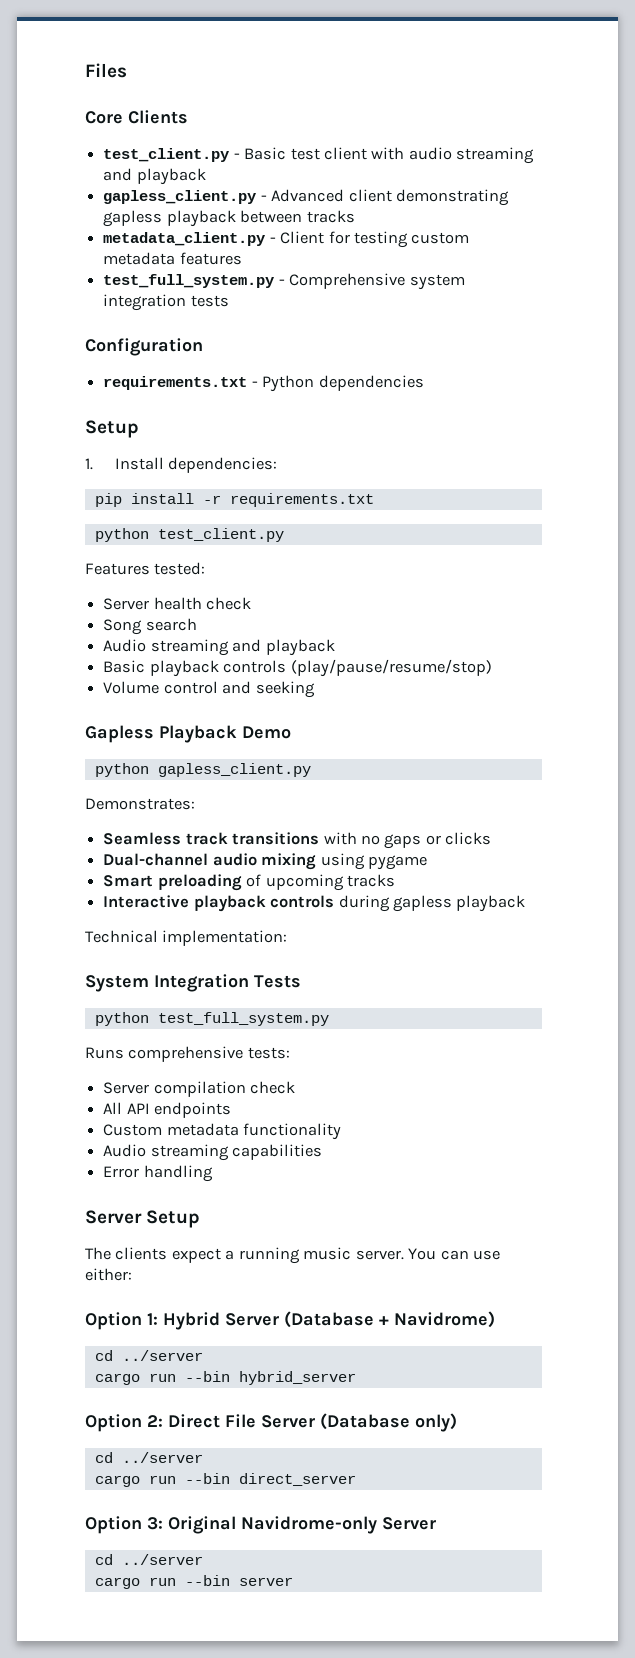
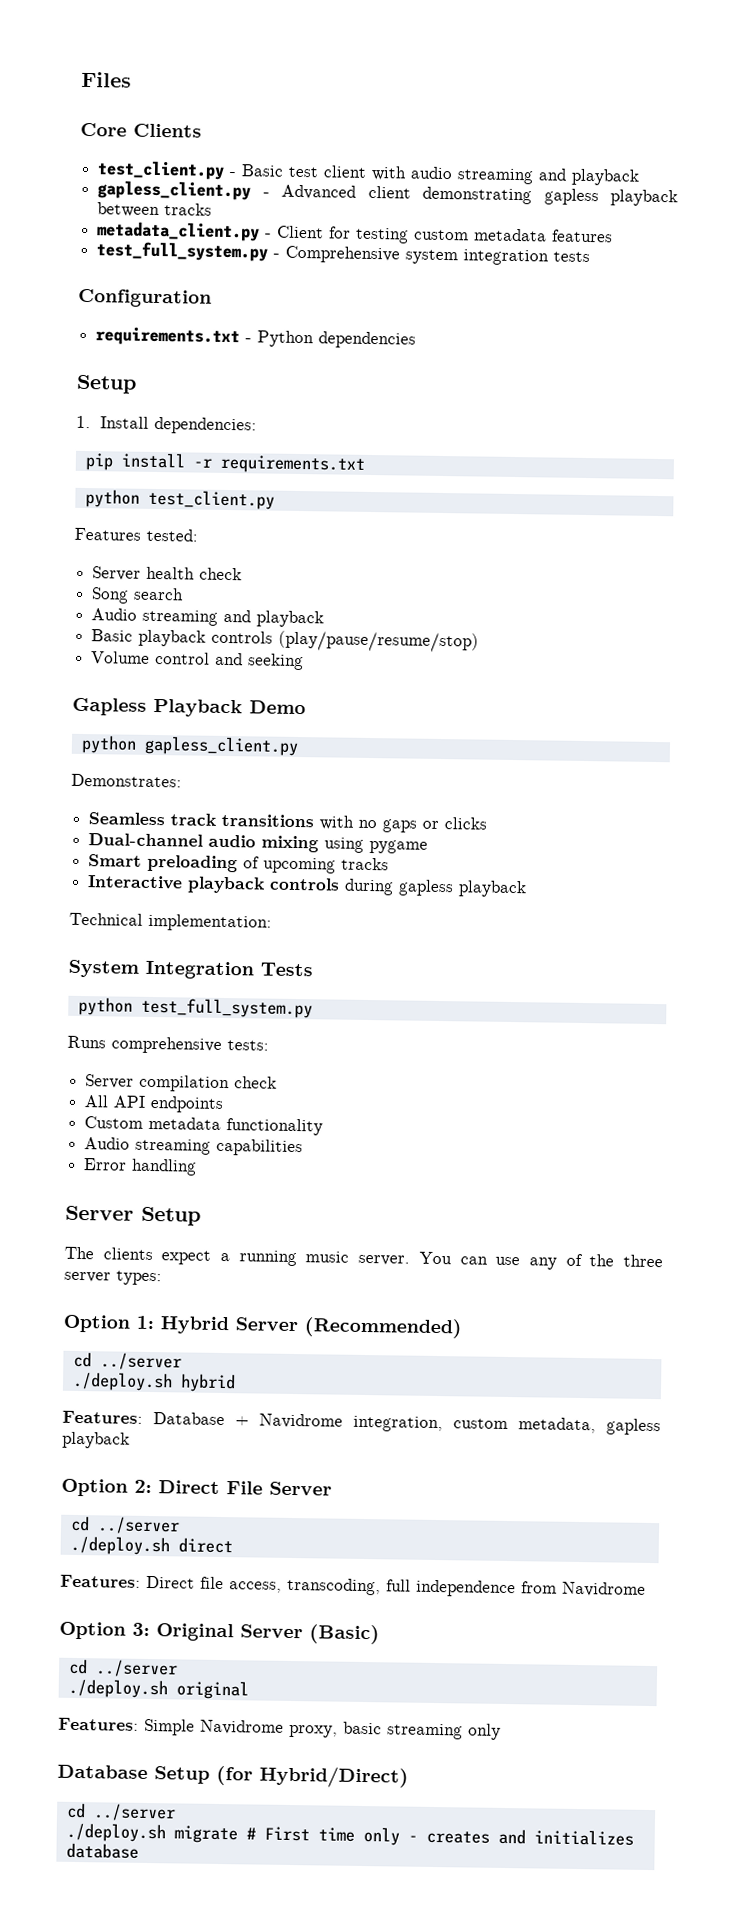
[85,1268,132,1281] either: -> [528,1253,663,1270] [64,1270,162,1286] any of the three server types:
[284,1311,495,1328] [94,1350,203,1361] [94,1371,356,1385] (Database + Navidrome) // cd ../server // cargo run --bin hybrid_server -> [304,1317,462,1339] [72,1351,182,1371] [71,1371,236,1393] [62,1410,661,1436] [62,1431,130,1449] (Recommended) // cd ../server // ./deploy.sh hybrid // Features: Database + Navidrome integration, custom metadata, gapless playback
[320,1413,457,1432] [94,1452,203,1463] [94,1473,356,1487] (Database only) // cd ../server // cargo run --bin direct_server -> [69,1515,180,1535] [69,1535,233,1556] [60,1574,646,1598] // cd ../server // ./deploy.sh direct // Features: Direct file access, transcoding, full independence from Navidrome
[241,1516,436,1534] [94,1554,203,1565] [94,1575,293,1589] Navidrome-only Server // cd ../server // cargo run --bin server -> [240,1624,380,1645] [67,1658,178,1678] [67,1678,249,1700] [58,1717,501,1740] [57,1764,409,1789] [65,1802,176,1822] [65,1822,634,1846] [65,1842,139,1859] Server (Basic) // cd ../server // ./deploy.sh original // Features: Simple Navidrome proxy, basic streaming only // Database Setup (for Hybrid/Direct) // cd ../server // ./deploy.sh migrate # First time only - creates and initializes database

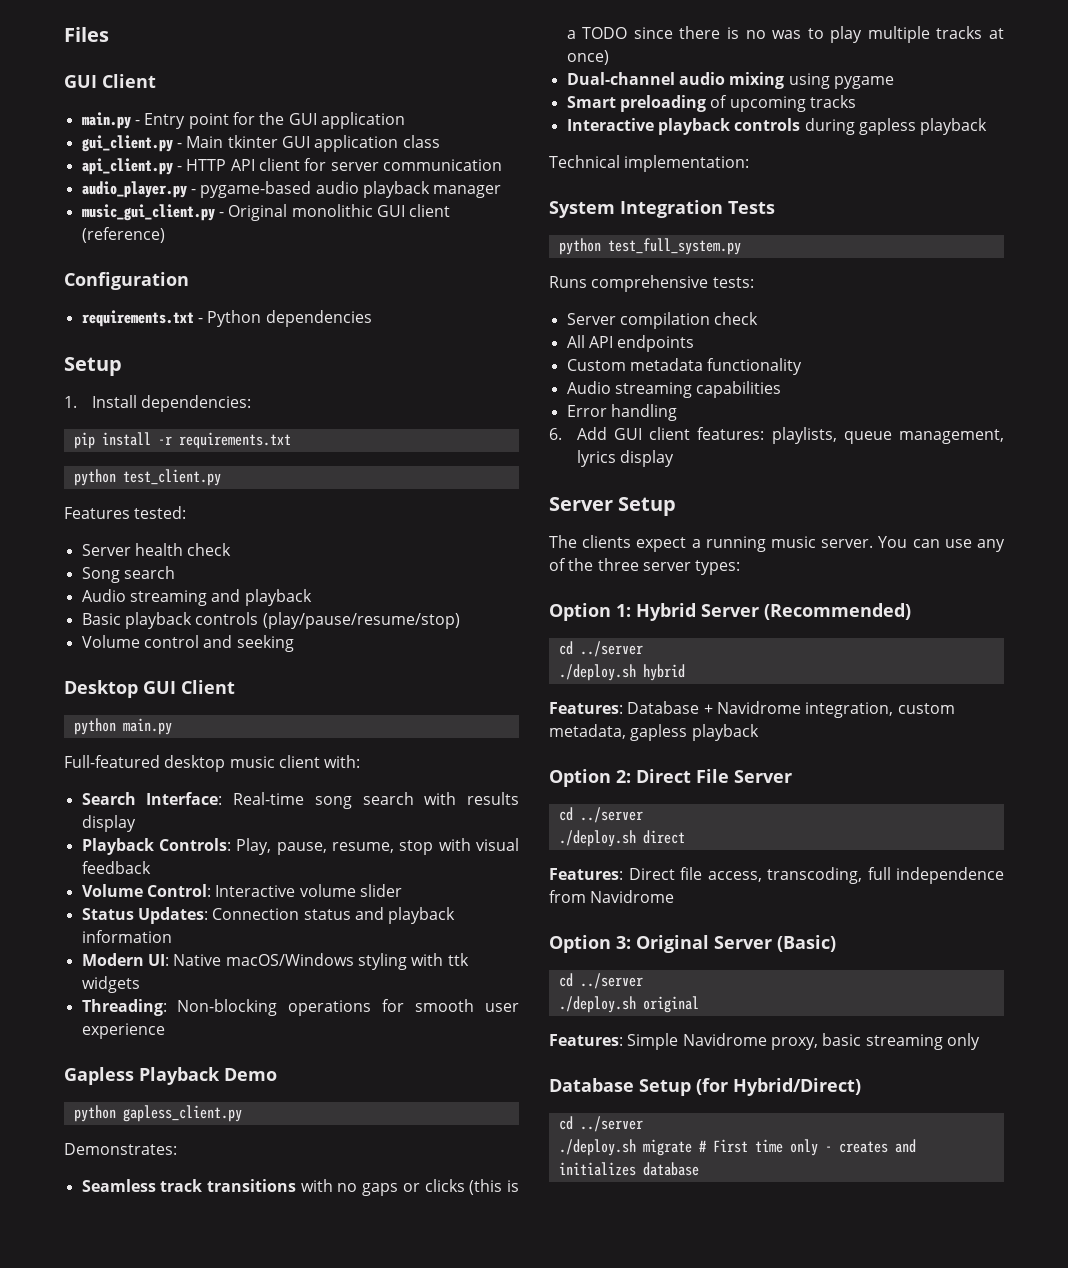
[80,122,202,138] [97,160,641,186] [97,180,679,207] [97,202,213,218] [97,221,614,244] [96,241,591,266] Core Clients // test_client.py - Basic test client with audio streaming and playback // gapless_client.py - Advanced client demonstrating gapless playback between tracks // metadata_client.py - Client for testing custom metadata features // test_full_system.py - Comprehensive system integration tests -> [64,74,156,88] [81,112,405,129] [81,135,440,152] [81,158,502,175] [81,181,502,198] [81,204,451,221] [81,227,165,243] GUI Client // main.py - Entry point for the GUI application // gui_client.py - Main tkinter GUI application class // api_client.py - HTTP API client for server communication // audio_player.py - pygame-based audio playback manager // music_gui_client.py - Original monolithic GUI client (reference)
(305, 662) none -> [64,680,235,698] [73,718,172,735] [64,755,361,772] [81,792,519,809] [81,815,136,832] [81,838,519,855] [81,861,151,874] [81,884,402,897] [81,907,456,924] [81,930,172,943] [81,953,469,970] [81,976,140,993] [81,999,519,1016] [81,1023,165,1039] // Desktop GUI Client // python main.py // Full-featured desktop music client with: // Search Interface: Real-time song search with results display // Playback Controls: Play, pause, resume, stop with visual feedback // Volume Control: Interactive volume slider // Status Updates: Connection status and playback information // Modern UI: Native macOS/Windows styling with ttk widgets // Threading: Non-blocking operations for smooth user experience
(488, 823) none -> [469,1179,519,1195] [566,26,1004,43] [566,50,609,65] (this is a TODO since there is no was to play multiple tracks at once)
(198, 1167) none -> [549,427,1004,444] [576,450,675,467] // 6. Add GUI client features: playlists, queue management, lyrics display

